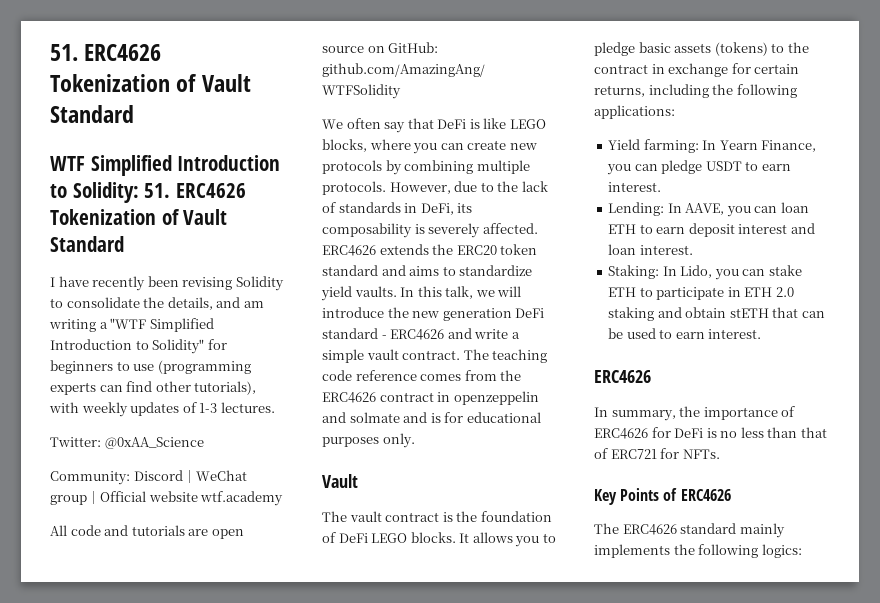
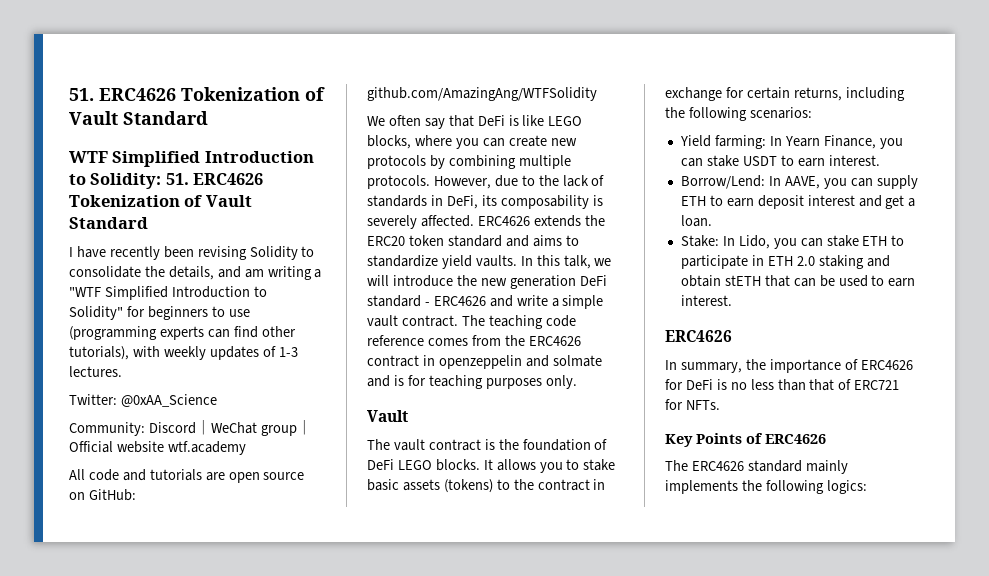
[466,412,541,423] educational -> [428,375,483,389] teaching
[594,42,635,56] pledge -> [583,459,616,471] stake
[594,105,675,119] applications: -> [749,107,812,119] scenarios:
[661,160,703,174] pledge -> [706,155,739,167] stake
[608,202,665,216] Lending: -> [680,175,765,189] Borrow/Lend:
[780,202,809,213] loan -> [876,175,918,189] supply
[608,244,693,255] [608,265,660,279] loan interest. // Staking: -> [885,195,916,209] [680,215,712,227] [680,235,719,247] get a loan. // Stake:

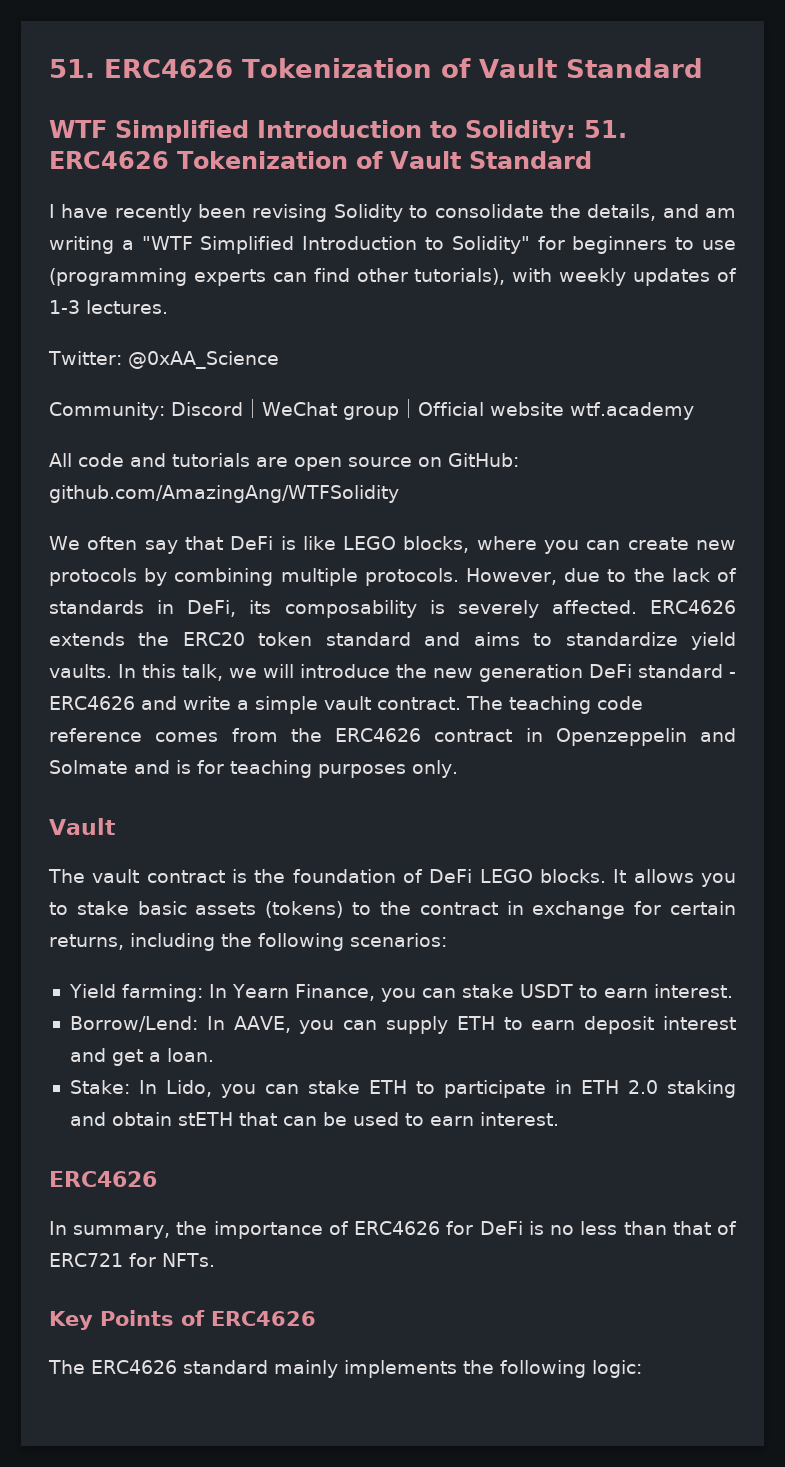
[438,355,602,369] openzeppelin and solmate -> [555,728,736,746] [49,760,128,774] Openzeppelin and Solmate
[826,480,867,494] logics: -> [591,1360,642,1378] logic:

